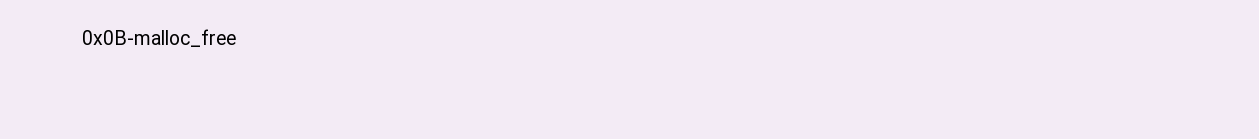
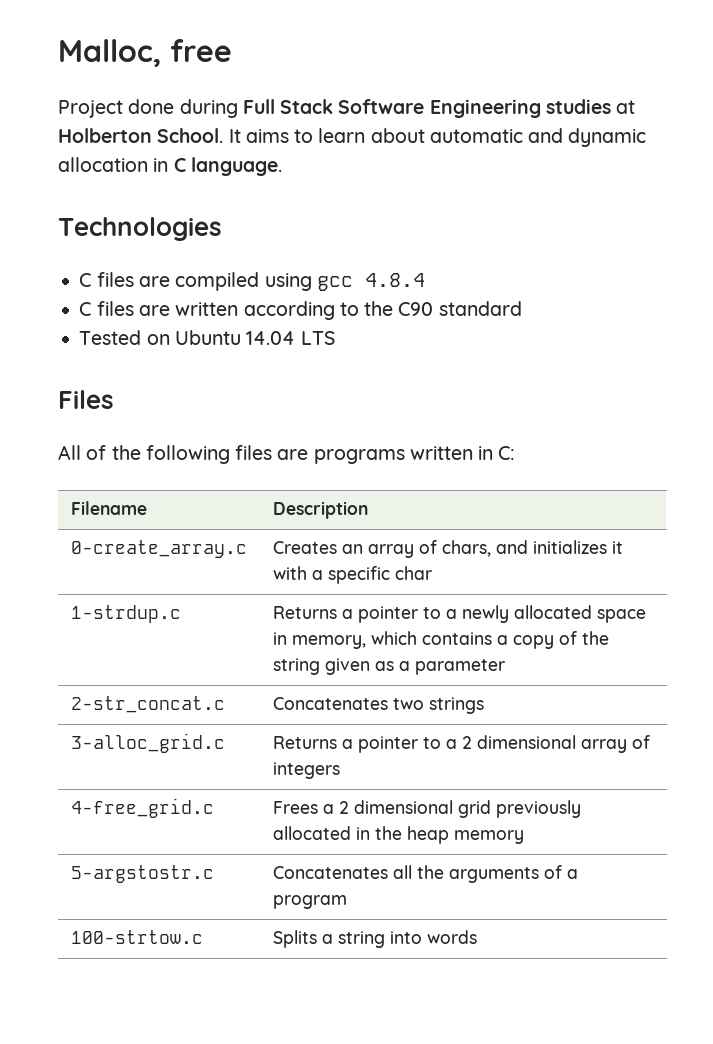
[82,29,236,47] 0x0B-malloc_free -> [58,39,232,67] [58,99,636,118] [58,128,647,147] [58,157,282,176] [58,217,222,241] [79,272,425,291] [79,301,522,320] [79,330,335,345] [58,390,114,409] [58,445,516,464] [70,501,147,515] [272,501,368,519] [70,540,247,558] [272,540,623,558] [272,566,432,584] [70,605,181,623] [272,605,646,623] [272,631,609,649] [272,658,505,675] [70,696,225,713] [272,697,484,714] [70,733,225,753] [272,735,650,753] [272,762,340,779] [70,798,214,818] [272,800,581,818] [272,826,524,844] [70,865,214,883] [272,865,578,883] [272,895,347,909] [70,930,203,944] [272,930,477,948] Malloc, free // Project done during Full Stack Software Engineering studies at Holberton School. It aims to learn about automatic and dynamic allocation in C language. // Technologies // C files are compiled using gcc 4.8.4 // C files are written according to the C90 standard // Tested on Ubuntu 14.04 LTS // Files // All of the following files are programs written in C: // Filename | Description // 0-create_array.c | Creates an array of chars, and initializes it with a specific char // 1-strdup.c | Returns a pointer to a newly allocated space in memory, which contains a copy of the string given as a parameter // 2-str_concat.c | Concatenates two strings // 3-alloc_grid.c | Returns a pointer to a 2 dimensional array of integers // 4-free_grid.c | Frees a 2 dimensional grid previously allocated in the heap memory // 5-argstostr.c | Concatenates all the arguments of a program // 100-strtow.c | Splits a string into words

